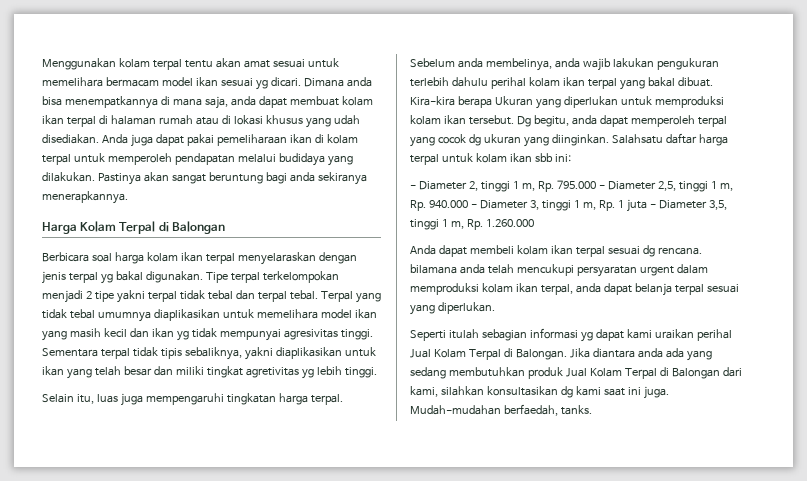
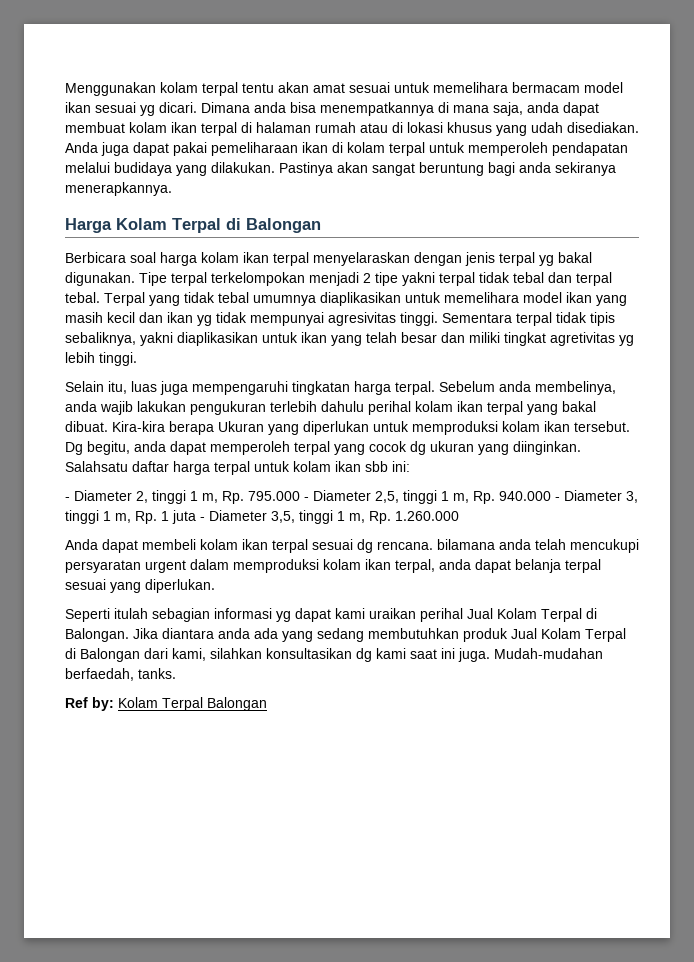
(592, 410) none -> [65,697,267,711] // Ref by: Kolam Terpal Balongan

